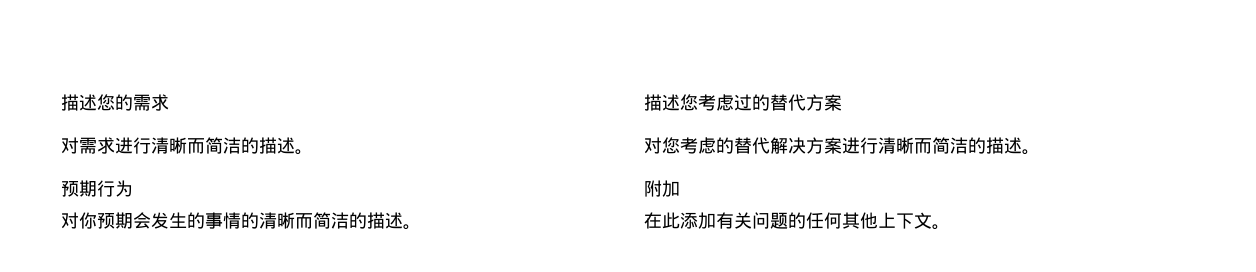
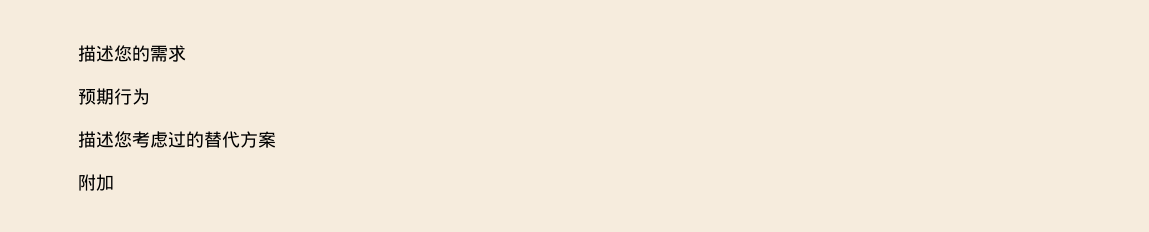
[61,137,313,155] [61,180,133,197] [61,212,421,230] 对需求进行清晰而简洁的描述。 // 预期行为 // 对你预期会发生的事情的清晰而简洁的描述。 -> [78,88,150,105] 预期行为
[644,137,1040,155] [644,180,680,197] [644,212,950,230] 对您考虑的替代解决方案进行清晰而简洁的描述。 // 附加 // 在此添加有关问题的任何其他上下文。 -> [78,174,114,191] 附加

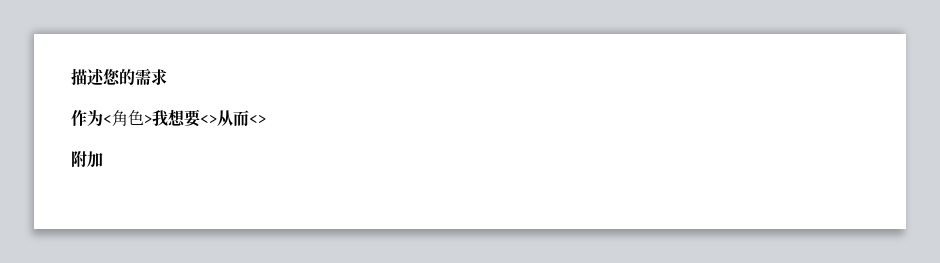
[78,88,132,105] 预期行 -> [71,110,87,126] 作
[78,131,276,148] // 描述您考虑过的替代方案 -> [103,109,266,127] <角色>我想要<>从而<>

